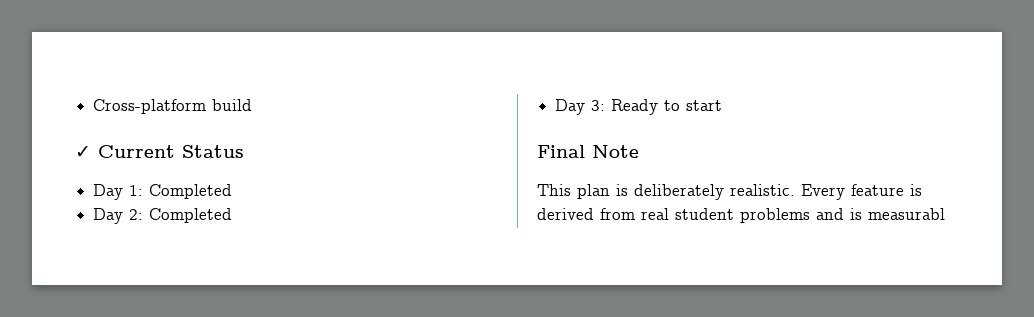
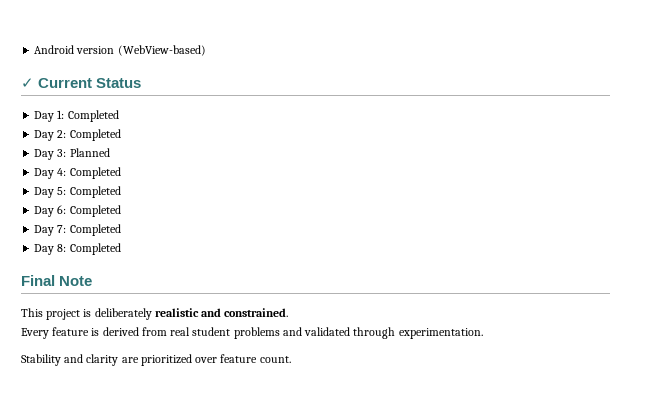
[93,99,253,114] Cross-platform build -> [34,45,206,56] Android version (WebView-based)
[611,99,723,115] Ready to start -> [69,148,110,157] [34,167,121,179] [34,186,121,198] [34,205,121,217] [34,224,121,236] [34,243,121,255] Planned // Day 4: Completed // Day 5: Completed // Day 6: Completed // Day 7: Completed // Day 8: Completed
[577,184,610,199] plan -> [46,309,81,320] project
[730,184,795,196] realistic. -> [154,308,289,317] realistic and constrained. //
[850,208,945,220] is measurabl -> [304,327,483,339] [21,354,291,366] validated through experimentation. // Stability and clarity are prioritized over feature count.

